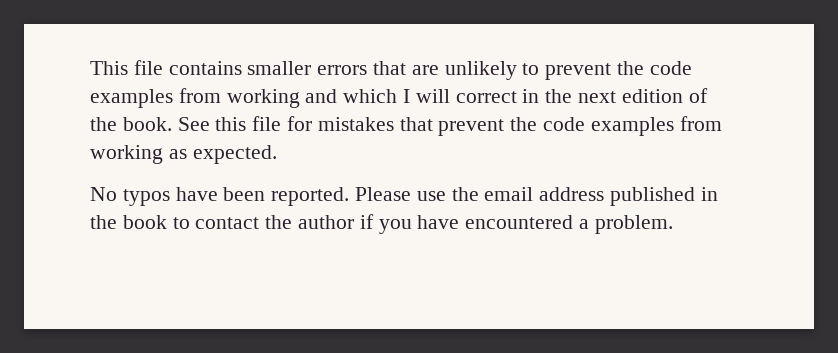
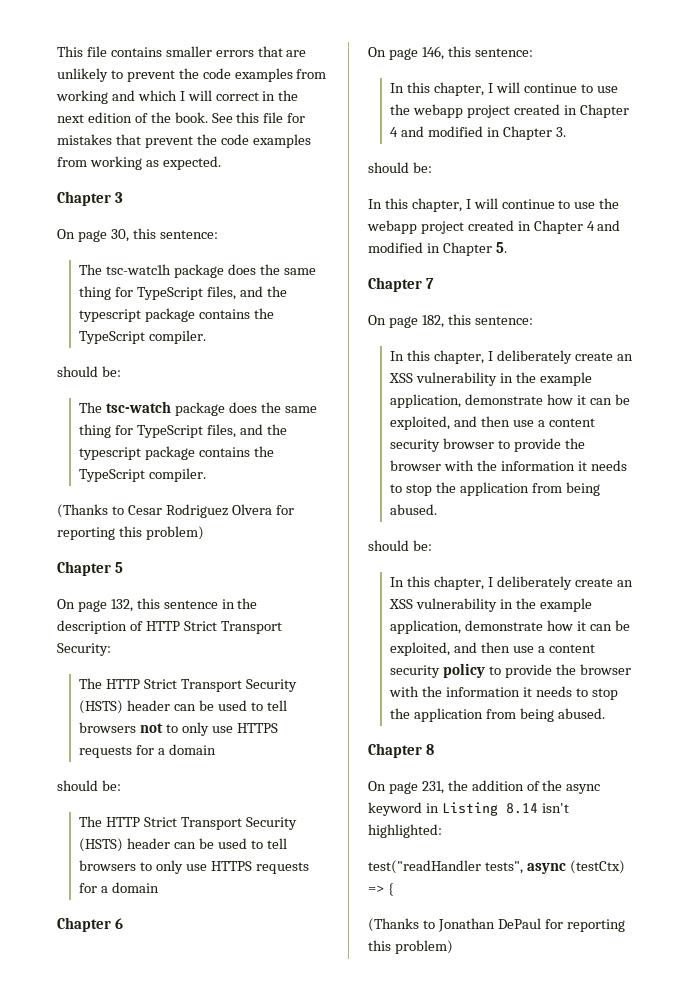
[90,187,718,206] [90,214,673,234] No typos have been reported. Please use the email address published in the book to contact the author if you have encountered a problem. -> [57,191,123,206] [57,228,218,242] [79,264,316,278] [79,286,287,300] [79,308,274,322] [79,330,207,344] [57,366,121,377] [79,401,317,416] [79,424,287,438] [79,446,274,460] [79,468,207,482] [57,504,294,518] [57,526,204,540] [57,561,123,576] [57,598,258,612] [57,620,282,634] [57,643,111,656] [79,678,297,692] [79,700,287,714] [79,722,278,736] [79,744,216,758] [57,780,121,791] [79,816,297,830] [79,838,287,852] [79,860,309,874] [79,882,160,893] [57,917,123,932] [368,46,533,60] [390,82,618,96] [390,104,629,118] [390,126,566,140] [368,162,432,173] [368,198,620,212] [367,220,621,234] [368,242,507,256] [368,277,434,292] [368,314,533,328] [390,350,633,364] [389,372,592,386] [390,394,630,408] [390,416,595,430] [390,438,585,452] [390,460,627,471] [390,482,600,496] [390,504,438,515] [368,540,432,551] [390,576,633,590] [389,598,592,612] [390,620,630,634] [390,642,595,656] [390,663,631,678] [389,686,618,700] [390,708,605,722] [368,743,434,758] [368,780,601,794] [368,802,569,816] [368,824,442,838] [368,860,625,874] [368,883,394,896] [368,918,625,932] [368,940,453,954] Chapter 3 // On page 30, this sentence: // The tsc-watc1h package does the same thing for TypeScript files, and the typescript package contains the TypeScript compiler. // should be: // The tsc-watch package does the same thing for TypeScript files, and the typescript package contains the TypeScript compiler. // (Thanks to Cesar Rodriguez Olvera for reporting this problem) // Chapter 5 // On page 132, this sentence in the description of HTTP Strict Transport Security: // The HTTP Strict Transport Security (HSTS) header can be used to tell browsers not to only use HTTPS requests for a domain // should be: // The HTTP Strict Transport Security (HSTS) header can be used to tell browsers to only use HTTPS requests for a domain // Chapter 6 // On page 146, this sentence: // In this chapter, I will continue to use the webapp project created in Chapter 4 and modified in Chapter 3. // should be: // In this chapter, I will continue to use the webapp project created in Chapter 4 and modified in Chapter 5. // Chapter 7 // On page 182, this sentence: // In this chapter, I deliberately create an XSS vulnerability in the example application, demonstrate how it can be exploited, and then use a content security browser to provide the browser with the information it needs to stop the application from being abused. // should be: // In this chapter, I deliberately create an XSS vulnerability in the example application, demonstrate how it can be exploited, and then use a content security policy to provide the browser with the information it needs to stop the application from being abused. // Chapter 8 // On page 231, the addition of the async keyword in Listing 8.14 isn't highlighted: // test("readHandler tests", async (testCtx) => { // (Thanks to Jonathan DePaul for reporting this problem)

